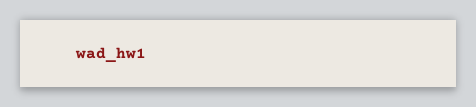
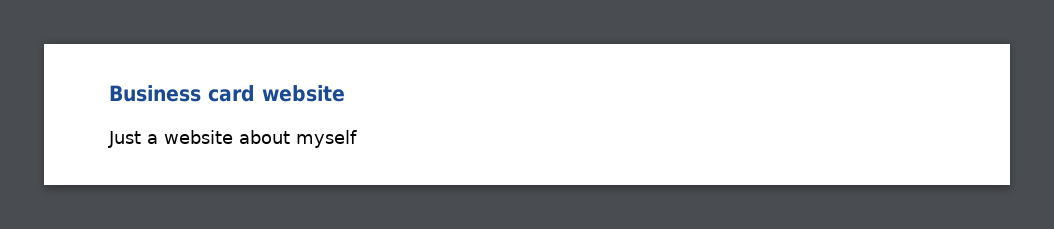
[75,47,146,63] wad_hw1 -> [109,85,345,102] [108,130,357,148] Business card website // Just a website about myself

